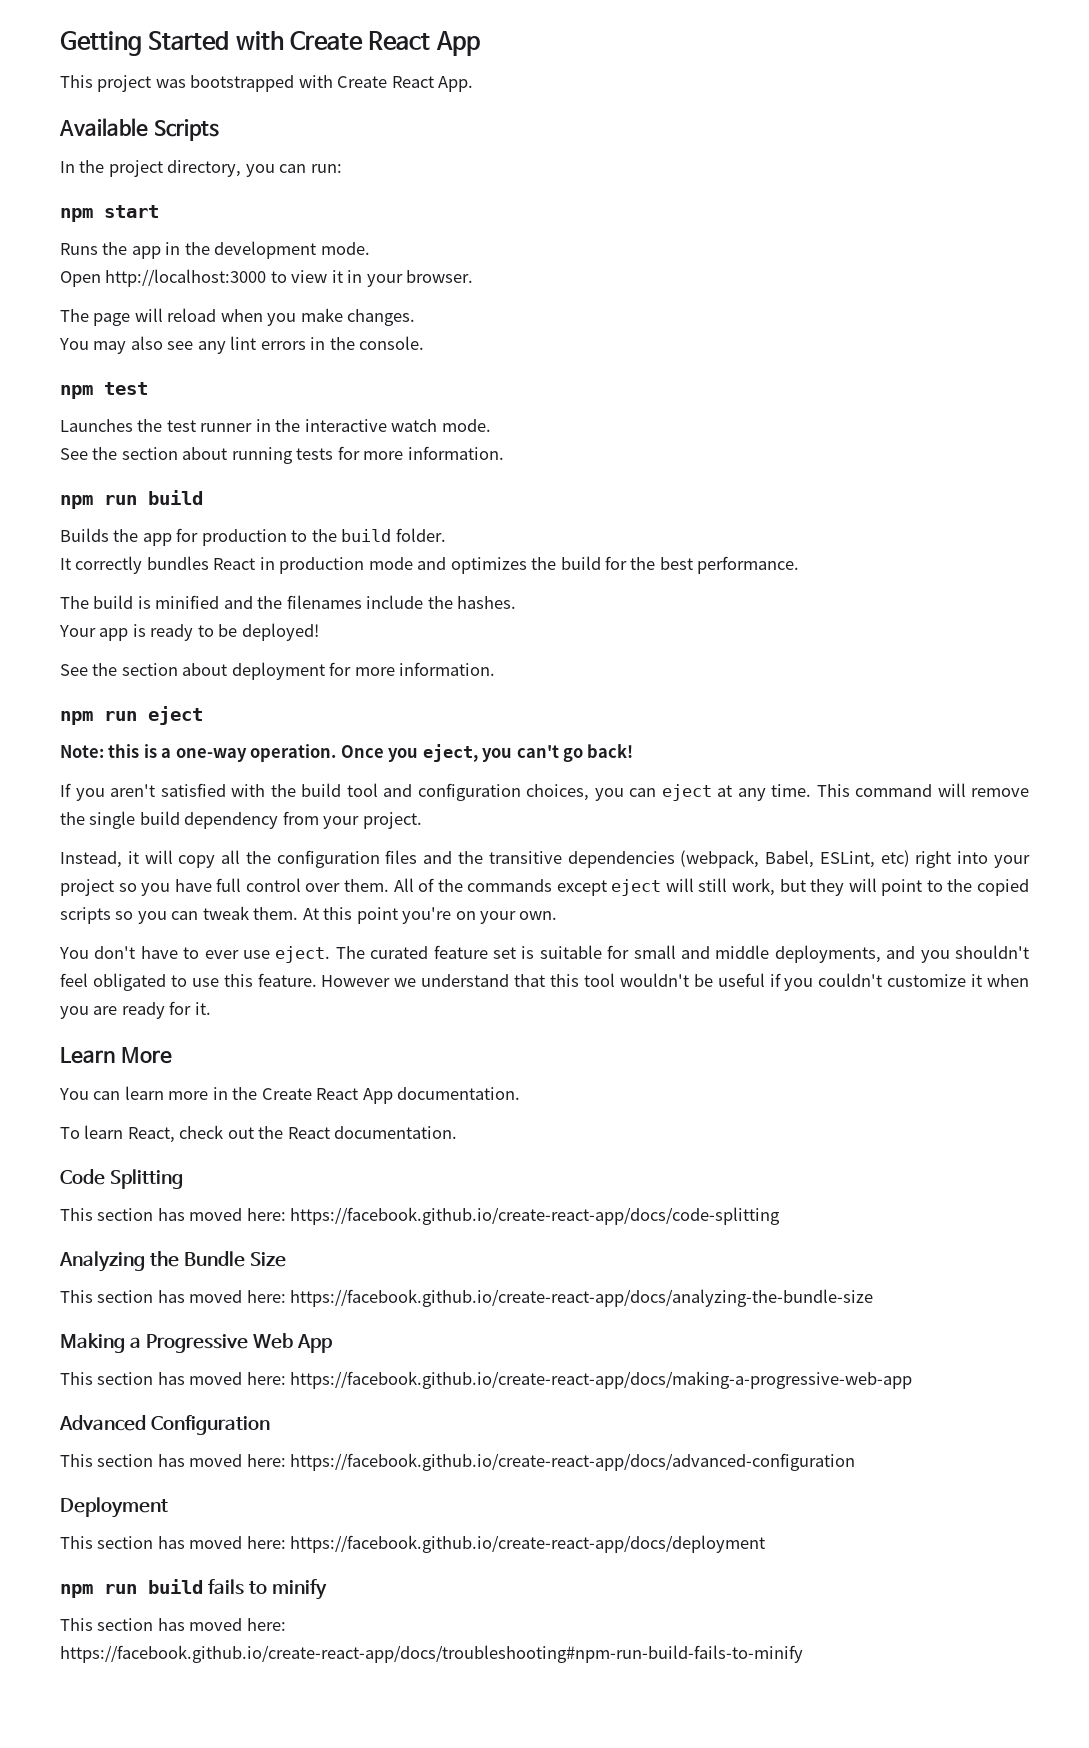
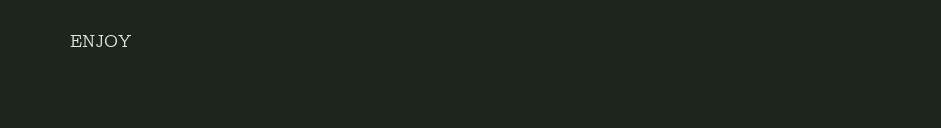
[60,31,480,56] [60,75,474,92] [59,118,219,141] [60,160,342,177] [60,205,159,222] [60,241,370,259] [60,269,474,287] [60,308,416,326] [59,336,425,354] [60,382,148,399] [60,419,491,432] [60,446,504,464] [60,490,203,509] [60,528,446,546] [60,556,800,574] [60,595,517,609] [59,623,319,641] [60,662,496,680] [60,706,203,725] [60,744,634,762] [60,783,1029,801] [60,811,422,829] [60,850,1031,868] [60,878,1030,896] [60,906,558,924] [59,945,1029,963] [60,973,1029,991] [60,1001,211,1019] [60,1047,172,1064] [59,1086,521,1104] [60,1125,458,1143] [60,1169,183,1189] [60,1207,781,1225] [59,1251,286,1272] [60,1289,874,1307] [60,1333,332,1353] [60,1371,913,1389] [59,1415,270,1435] [60,1453,856,1471] [60,1497,168,1518] [60,1535,766,1553] [60,1579,327,1600] [60,1618,286,1631] [60,1645,803,1663] Getting Started with Create React App // This project was bootstrapped with Create React App. // Available Scripts // In the project directory, you can run: // npm start // Runs the app in the development mode. // Open http://localhost:3000 to view it in your browser. // The page will reload when you make changes. // You may also see any lint errors in the console. // npm test // Launches the test runner in the interactive watch mode. // See the section about running tests for more information. // npm run build // Builds the app for production to the build folder. // It correctly bundles React in production mode and optimizes the build for the best performance. // The build is minified and the filenames include the hashes. // Your app is ready to be deployed! // See the section about deployment for more information. // npm run eject // Note: this is a one-way operation. Once you eject, you can't go back! // If you aren't satisfied with the build tool and configuration choices, you can eject at any time. This command will remove the single build dependency from your project. // Instead, it will copy all the configuration files and the transitive dependencies (webpack, Babel, ESLint, etc) right into your project so you have full control over them. All of the commands except eject will still work, but they will point to the copied scripts so you can tweak them. At this point you're on your own. // You don't have to ever use eject. The curated feature set is suitable for small and middle deployments, and you shouldn't feel obligated to use this feature. However we understand that this tool wouldn't be useful if you couldn't customize it when you are ready for it. // Learn More // You can learn more in the Create React App documentation. // To learn React, check out the React documentation. // Code Splitting // This section has moved here: https://facebook.github.io/create-react-app/docs/code-splitting // Analyzing the Bundle Size // This section has moved here: https://facebook.github.io/create-react-app/docs/analyzing-the-bundle-size // Making a Progressive Web App // This section has moved here: https://facebook.github.io/create-react-app/docs/making-a-progressive-web-app // Advanced Configuration // This section has moved here: https://facebook.github.io/create-react-app/docs/advanced-configuration // Deployment // This section has moved here: https://facebook.github.io/create-react-app/docs/deployment // npm run build fails to minify // This section has moved here: https://facebook.github.io/create-react-app/docs/troubleshooting#npm-run-build-fails-to-minify -> [70,35,132,47] ENJOY

